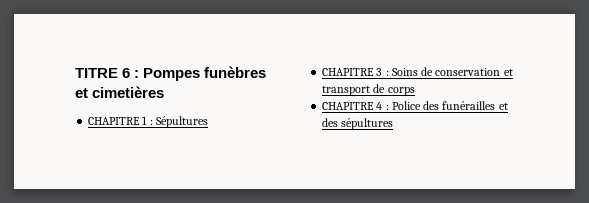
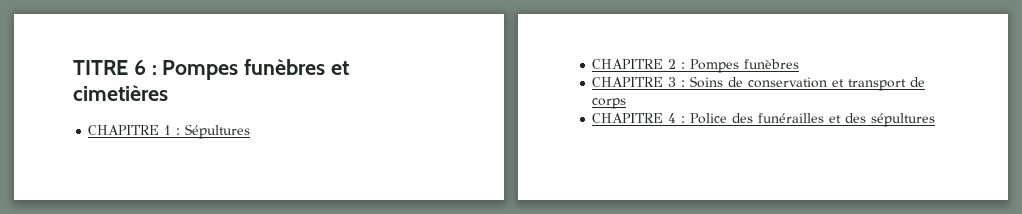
(208, 122) none -> [592,59,800,73] // CHAPITRE 2 : Pompes funèbres

